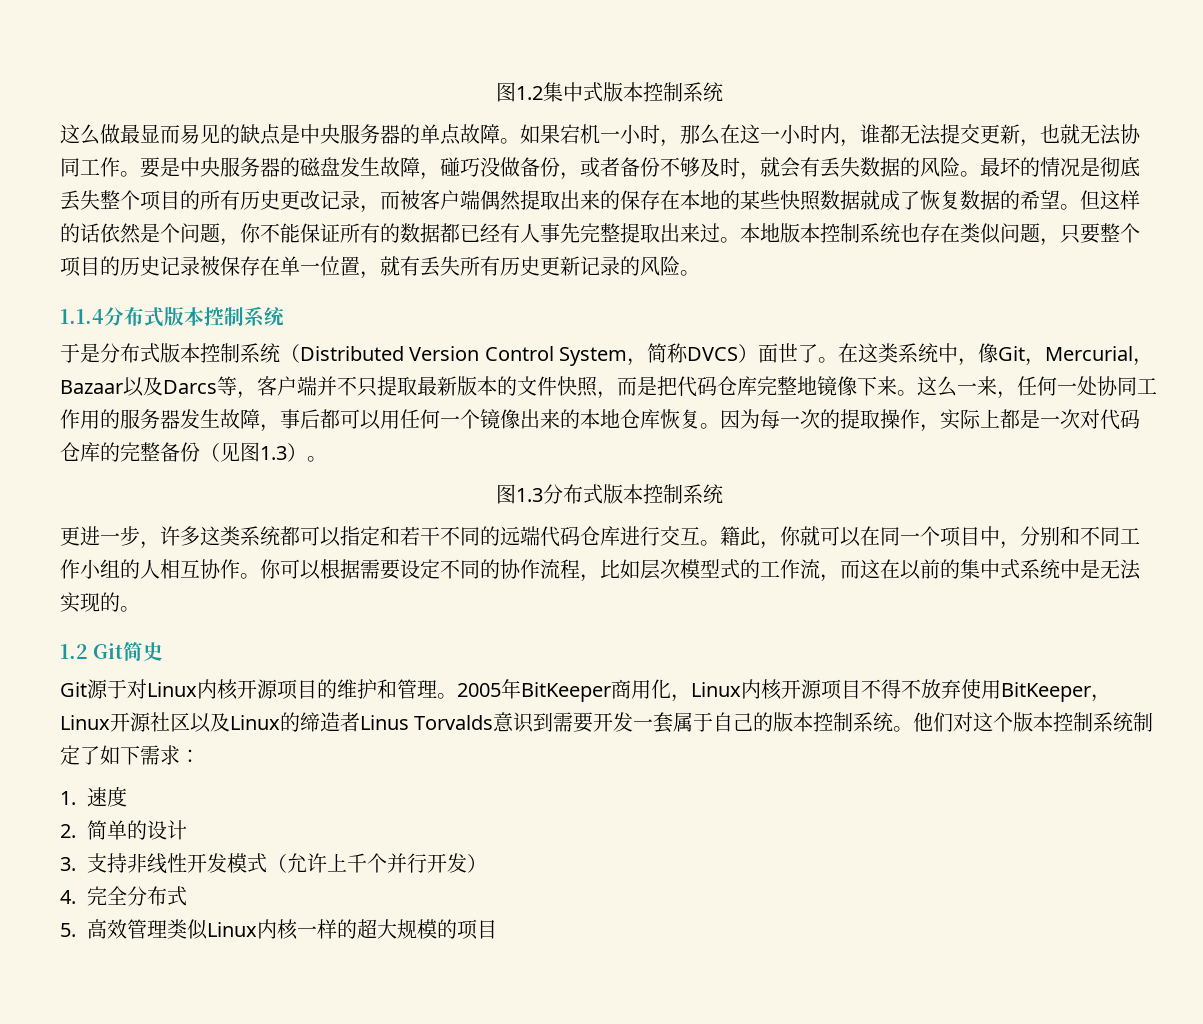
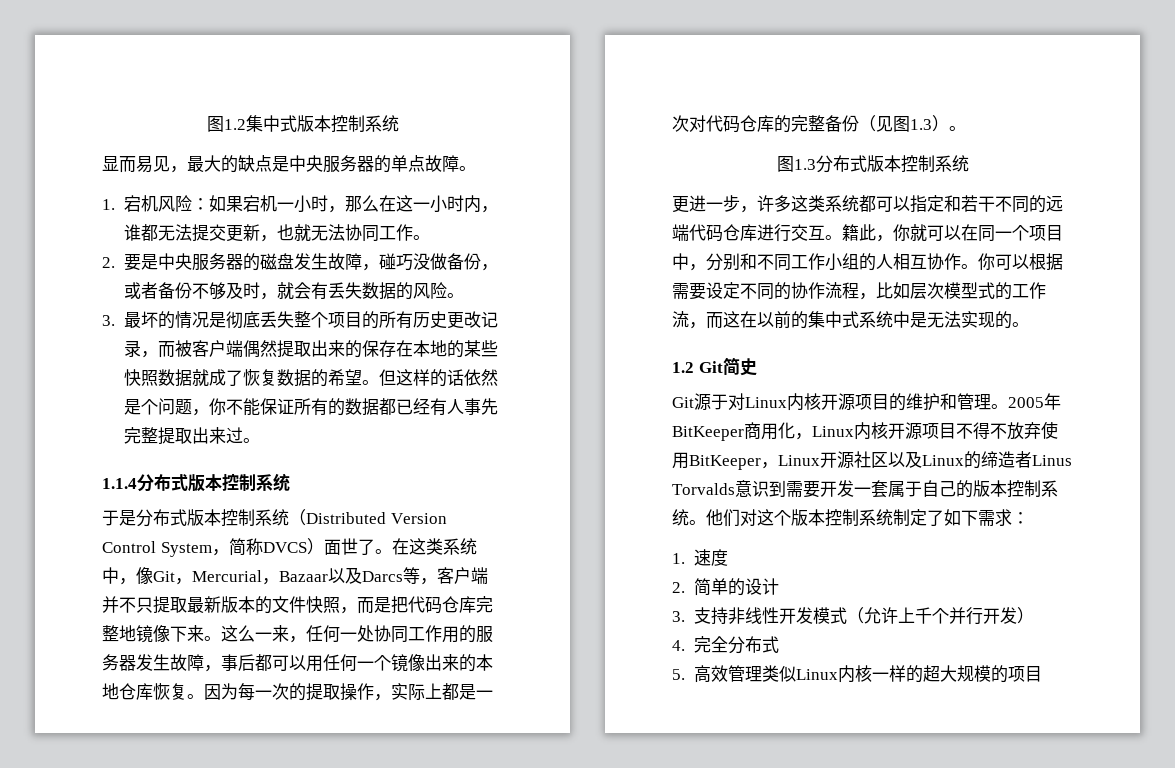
[60,124,140,145] 这么做最 -> (399, 123) none
(220, 134) none -> [170,155,221,173] ，最大
(520, 141) none -> [102,195,209,212] // 1.宕机风险：
(140, 174) none -> [102,257,115,268] // 2.
(980, 174) none -> [102,315,115,326] // 3.
[740,223,1140,246] [60,256,700,279] 本地版本控制系统也存在类似问题，只要整个项目的历史记录被保存在单一位置，就有丢失所有历史更新记录的风险。 -> (260, 440) none

